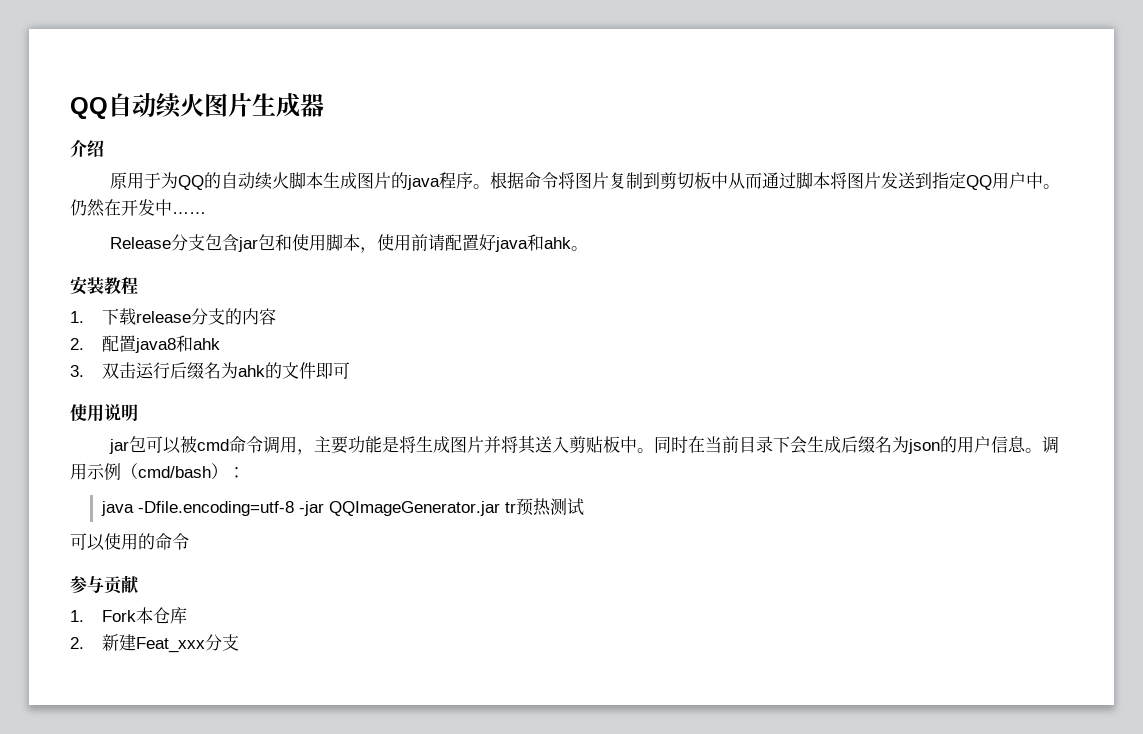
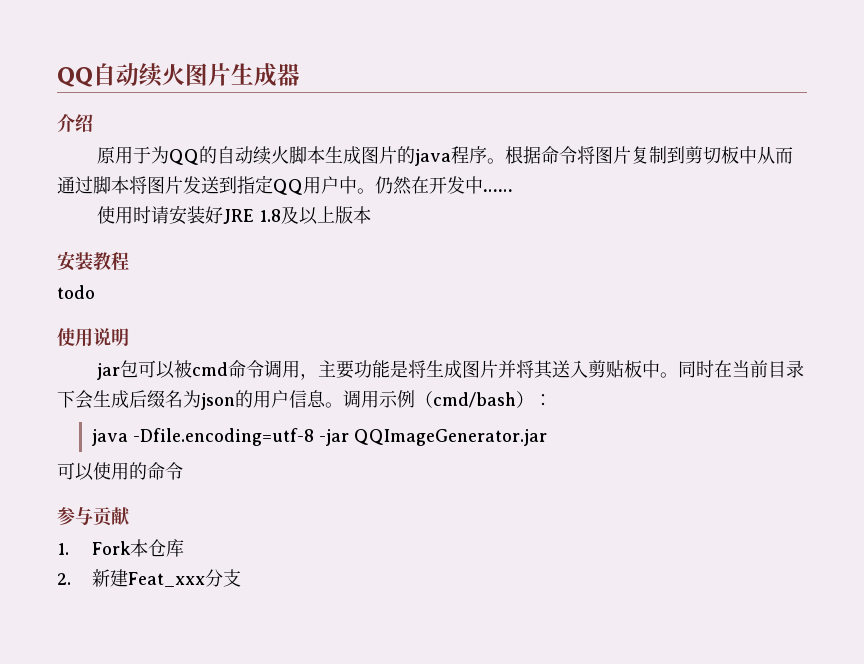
[109,234,588,253] [70,276,138,295] [70,308,277,325] [70,335,221,353] [70,362,351,379] Release分支包含jar包和使用脚本，使用前请配置好java和ahk。 // 安装教程 // 1.下载release分支的内容 // 2.配置java8和ahk // 3.双击运行后缀名为ahk的文件即可 -> [96,205,371,225] [57,251,129,271] [57,285,95,299] 使用时请安装好JRE 1.8及以上版本 // 安装教程 // todo
[505,498,585,516] tr预热测试 -> (547, 437) none

